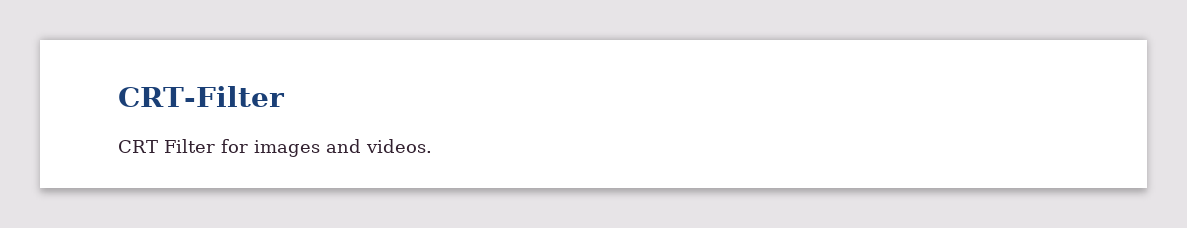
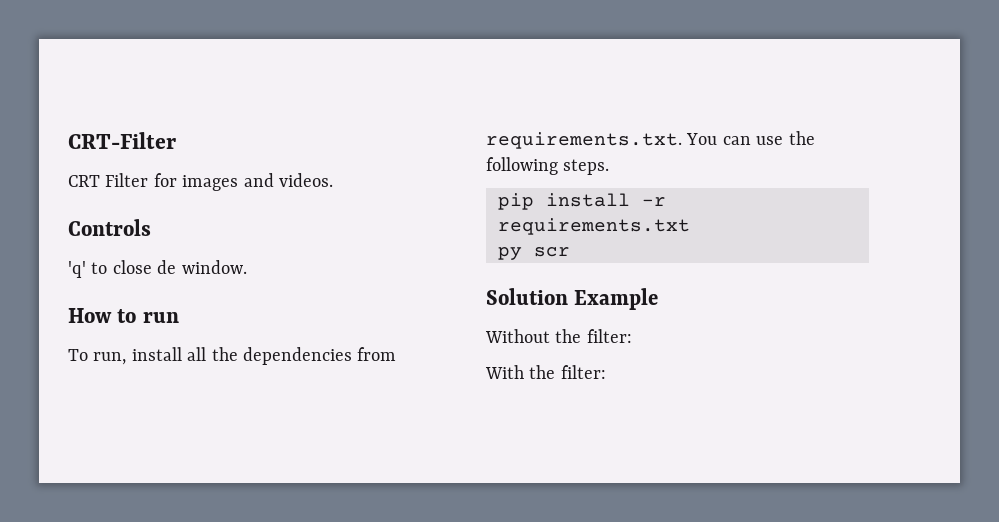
(432, 146) none -> [68,219,151,236] [68,260,247,278] [68,308,179,323] [68,347,397,365] [486,131,815,149] [486,157,610,175] [498,193,666,210] [498,218,690,235] [498,247,570,260] [486,288,659,310] [485,329,632,343] [485,365,606,379] // Controls // 'q' to close de window. // How to run // To run, install all the dependencies from requirements.txt. You can use the following steps. // pip install -r requirements.txt // py scr // Solution Example // Without the filter: // With the filter:

